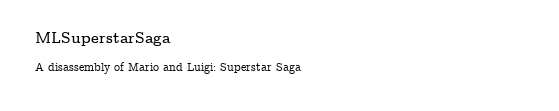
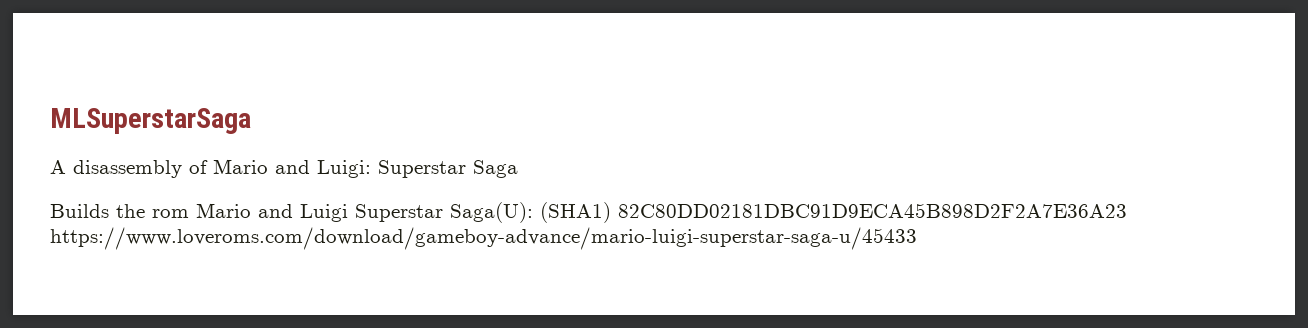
(301, 68) none -> [50,202,1127,223] [50,227,917,250] // Builds the rom Mario and Luigi Superstar Saga(U): (SHA1) 82C80DD02181DBC91D9ECA45B898D2F2A7E36A23 https://www.loveroms.com/download/gameboy-advance/mario-luigi-superstar-saga-u/45433

